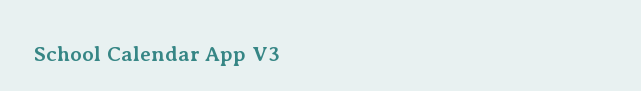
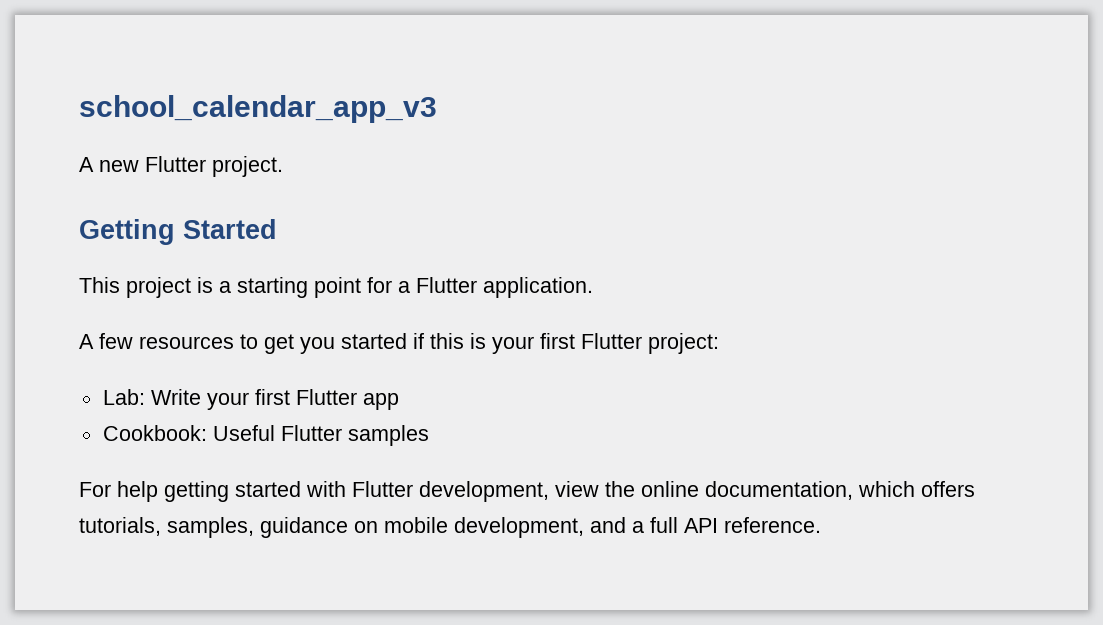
[34,46,281,66] School Calendar App V3 -> [79,95,437,123] [79,156,283,177] [79,219,277,245] [79,277,593,298] [79,333,719,354] [102,389,399,410] [102,425,429,446] [79,481,975,502] [79,517,821,538] school_calendar_app_v3 // A new Flutter project. // Getting Started // This project is a starting point for a Flutter application. // A few resources to get you started if this is your first Flutter project: // Lab: Write your first Flutter app // Cookbook: Useful Flutter samples // For help getting started with Flutter development, view the online documentation, which offers tutorials, samples, guidance on mobile development, and a full API reference.

